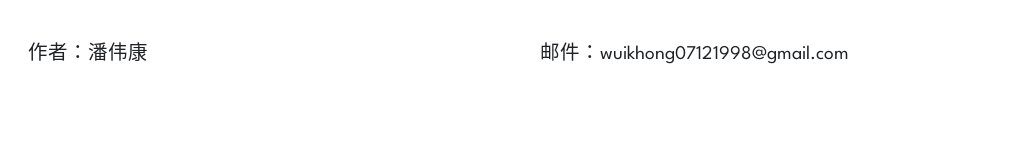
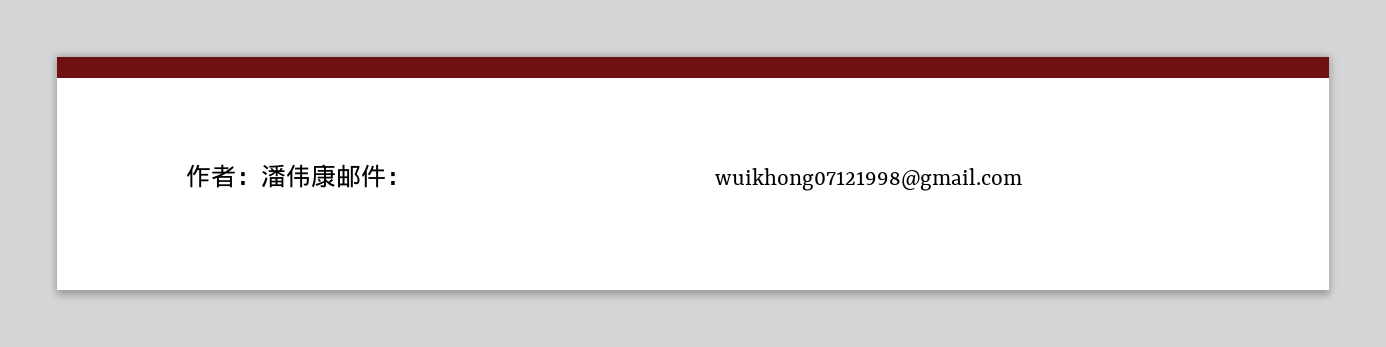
(148, 52) // -> (336, 176) none

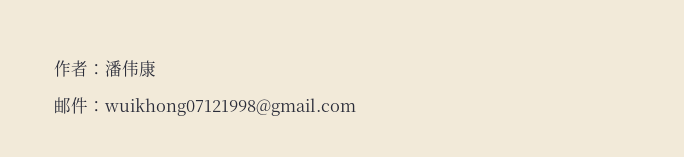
(336, 176) none -> (156, 68) //

